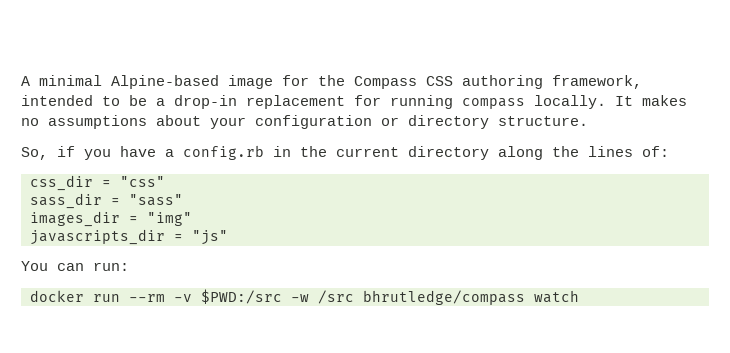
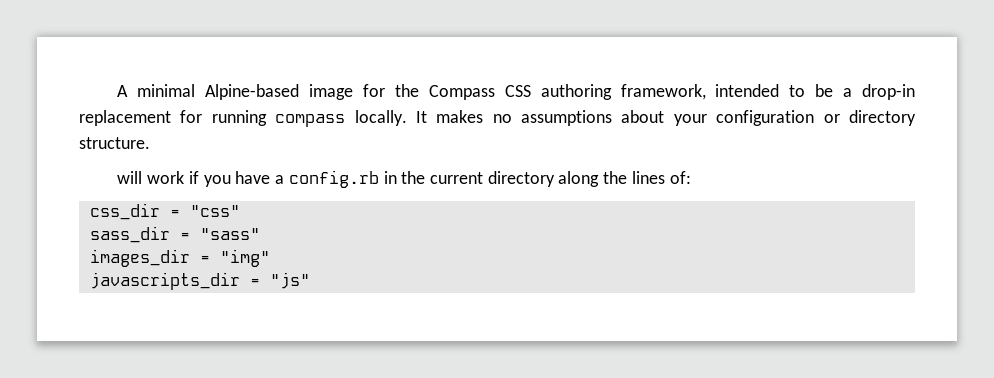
[21,147,48,160] So, -> [117,171,185,184] will work
[21,261,129,271] [30,289,579,305] // You can run: // docker run --rm -v $PWD:/src -w /src bhrutledge/compass watch -> (310, 280) none

